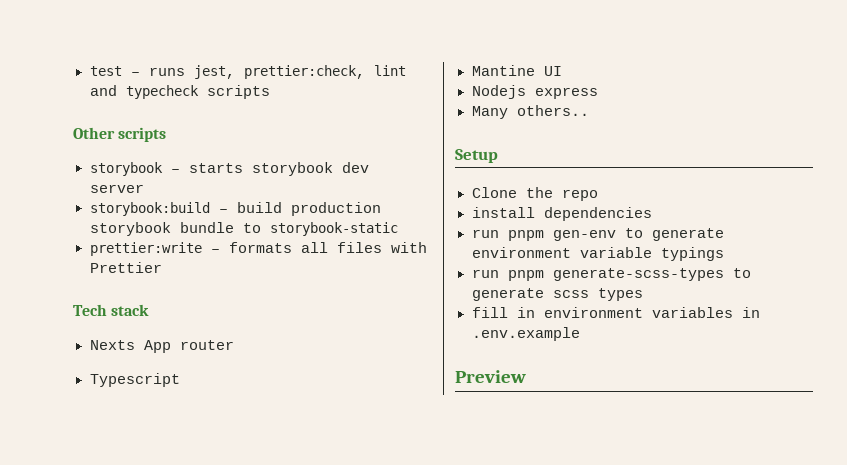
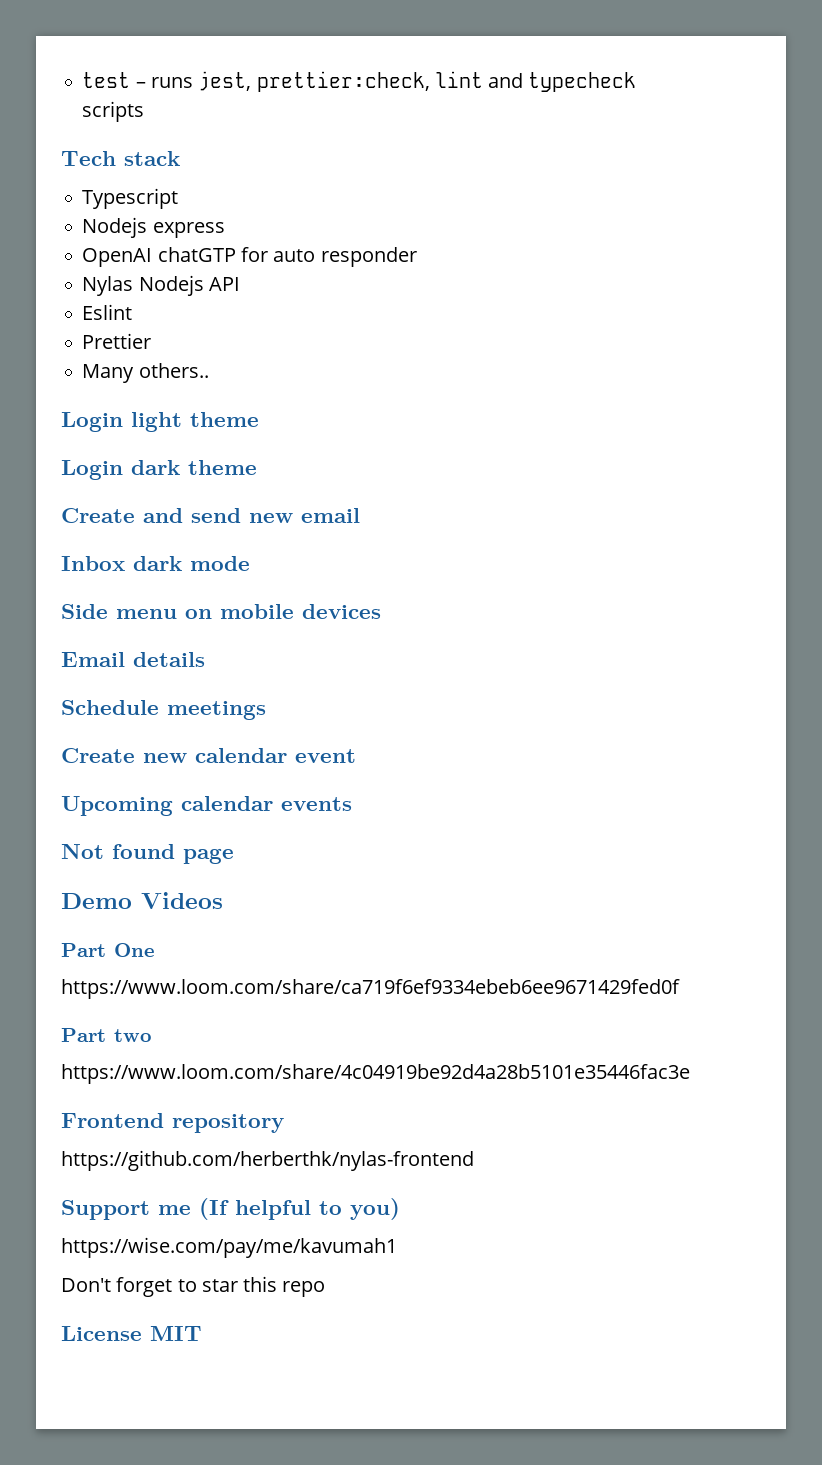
[73,127,167,142] [89,162,369,176] [89,184,144,193] [89,202,381,216] [89,222,398,236] [89,242,427,256] [89,262,162,273] // Other scripts // storybook – starts storybook dev server // storybook:build – build production storybook bundle to storybook-static // prettier:write – formats all files with Prettier -> (145, 111) none
[89,340,234,353] // Nexts App router -> (180, 158) none
[471,65,562,76] // Mantine UI -> (179, 198) none
[471,105,589,119] [455,149,498,163] [471,187,598,201] [471,207,652,221] [471,228,724,241] [471,247,724,261] [471,268,751,281] [471,288,643,301] [471,307,760,318] [471,327,580,341] [455,370,526,383] Many others.. // Setup // Clone the repo // install dependencies // run pnpm gen-env to generate environment variable typings // run pnpm generate-scss-types to generate scss types // fill in environment variables in .env.example // Preview -> [82,247,417,267] [82,275,240,296] [82,304,133,320] [82,333,152,349] [82,363,209,383] [61,412,259,432] [61,460,257,480] [61,508,360,523] [61,556,250,571] [61,604,381,619] [61,652,205,667] [61,700,266,720] [61,748,356,763] [61,796,352,816] [61,844,234,864] [61,892,223,909] [61,943,155,957] [61,979,680,999] [61,1028,152,1042] [61,1064,690,1084] [61,1113,284,1133] [61,1150,474,1171] [61,1198,400,1220] [61,1237,397,1258] [61,1276,326,1297] [61,1326,202,1341] OpenAI chatGTP for auto responder // Nylas Nodejs API // Eslint // Prettier // Many others.. // Login light theme // Login dark theme // Create and send new email // Inbox dark mode // Side menu on mobile devices // Email details // Schedule meetings // Create new calendar event // Upcoming calendar events // Not found page // Demo Videos // Part One // https://www.loom.com/share/ca719f6ef9334ebeb6ee9671429fed0f // Part two // https://www.loom.com/share/4c04919be92d4a28b5101e35446fac3e // Frontend repository // https://github.com/herberthk/nylas-frontend // Support me (If helpful to you) // https://wise.com/pay/me/kavumah1 // Don't forget to star this repo // License MIT

